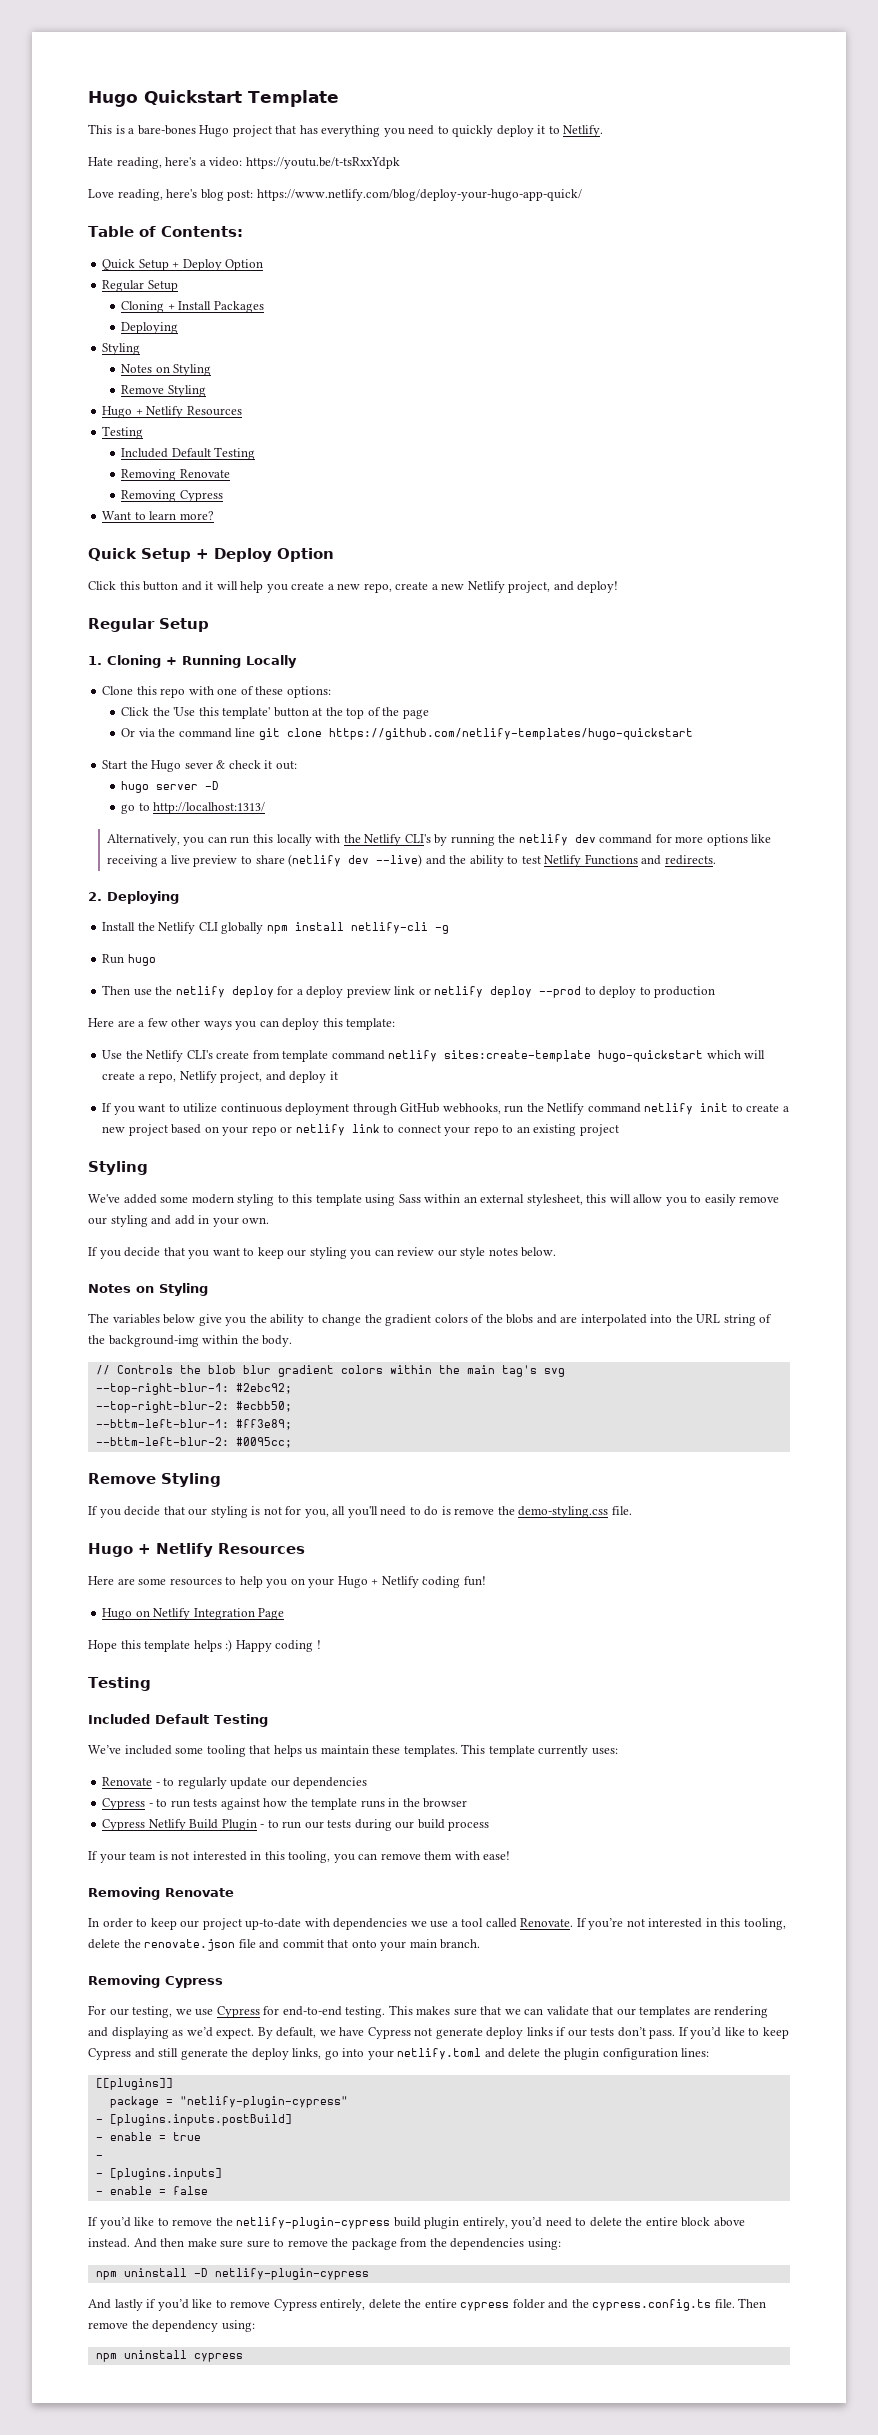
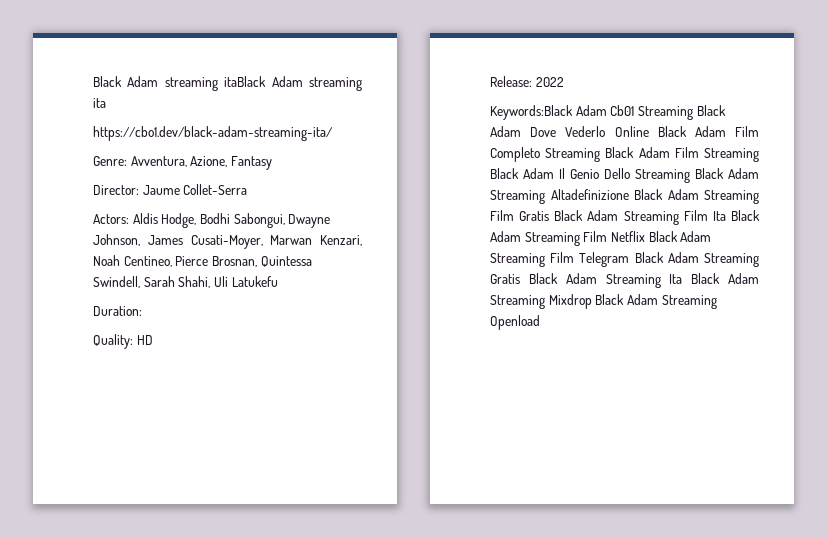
[88,90,339,107] [88,124,604,137] [88,157,400,169] [88,189,582,201] [88,226,243,237] [102,259,264,271] [102,280,178,292] [121,301,264,313] [121,322,179,334] [102,343,141,355] [121,364,212,376] [121,385,206,397] [102,406,242,418] [102,426,144,439] [121,447,256,460] [121,469,230,481] [121,490,223,502] [102,511,214,520] [88,548,334,562] [88,581,619,593] [88,618,209,632] [88,655,297,668] [102,686,331,698] [121,707,429,719] [121,728,693,740] [102,760,297,772] [121,781,220,793] [121,802,266,814] [106,834,772,846] [106,854,716,867] [88,891,179,904] [102,922,449,934] [102,954,156,966] [102,985,716,998] [88,1018,396,1030] [102,1050,766,1062] [102,1071,338,1083] [102,1103,789,1115] [102,1124,619,1136] [88,1161,148,1175] [88,1194,780,1206] [88,1215,270,1227] [88,1247,557,1259] [88,1283,208,1296] [88,1313,773,1326] [88,1335,293,1347] [95,1365,565,1377] [95,1383,292,1395] [95,1401,292,1413] [95,1419,292,1430] [95,1437,292,1448] [88,1473,221,1487] [88,1506,632,1518] [88,1543,305,1557] [88,1576,486,1588] [102,1608,285,1620] [88,1639,321,1652] [88,1677,151,1691] [88,1714,268,1727] [88,1744,618,1757] [102,1777,368,1789] [102,1798,468,1810] [102,1819,490,1831] [88,1851,511,1863] [88,1887,234,1900] [88,1918,786,1930] [88,1939,481,1951] [88,1975,223,1988] [88,2005,769,2018] [88,2027,789,2039] [88,2048,710,2060] [95,2078,173,2090] [109,2096,348,2108] [95,2114,292,2126] [95,2132,201,2141] [95,2155,103,2159] [95,2168,222,2180] [95,2186,208,2195] [88,2217,745,2229] [88,2238,561,2250] [95,2268,369,2280] [88,2298,767,2311] [88,2320,255,2332] [95,2350,243,2362] Hugo Quickstart Template // This is a bare-bones Hugo project that has everything you need to quickly deploy it to Netlify. // Hate reading, here's a video: https://youtu.be/t-tsRxxYdpk // Love reading, here's blog post: https://www.netlify.com/blog/deploy-your-hugo-app-quick/ // Table of Contents: // Quick Setup + Deploy Option // Regular Setup // Cloning + Install Packages // Deploying // Styling // Notes on Styling // Remove Styling // Hugo + Netlify Resources // Testing // Included Default Testing // Removing Renovate // Removing Cypress // Want to learn more? // Quick Setup + Deploy Option // Click this button and it will help you create a new repo, create a new Netlify project, and deploy! // Regular Setup // 1. Cloning + Running Locally // Clone this repo with one of these options: // Click the 'Use this template' button at the top of the page // Or via the command line git clone https://github.com/netlify-templates/hugo-quickstart // Start the Hugo sever & check it out: // hugo server -D // go to http://localhost:1313/ // Alternatively, you can run this locally with the Netlify CLI's by running the netlify dev command for more options like receiving a live preview to share (netlify dev --live) and the ability to test Netlify Functions and redirects. // 2. Deploying // Install the Netlify CLI globally npm install netlify-cli -g // Run hugo // Then use the netlify deploy for a deploy preview link or netlify deploy --prod to deploy to production // Here are a few other ways you can deploy this template: // Use the Netlify CLI's create from template command netlify sites:create-template hugo-quickstart which will create a repo, Netlify project, and deploy it // If you want to utilize continuous deployment through GitHub webhooks, run the Netlify command netlify init to create a new project based on your repo or netlify link to connect your repo to an existing project // Styling // We've added some modern styling to this template using Sass within an external stylesheet, this will allow you to easily remove our styling and add in your own. // If you decide that you want to keep our styling you can review our style notes below. // Notes on Styling // The variables below give you the ability to change the gradient colors of the blobs and are interpolated into the URL string of the background-img within the body. // // Controls the blob blur gradient colors within the main tag's svg // --top-right-blur-1: #2ebc92; // --top-right-blur-2: #ecbb50; // --bttm-left-blur-1: #ff3e89; // --bttm-left-blur-2: #0095cc; // Remove Styling // If you decide that our styling is not for you, all you'll need to do is remove the demo-styling.css file. // Hugo + Netlify Resources // Here are some resources to help you on your Hugo + Netlify coding fun! // Hugo on Netlify Integration Page // Hope this template helps :) Happy coding ! // Testing // Included Default Testing // We’ve included some tooling that helps us maintain these templates. This template currently uses: // Renovate - to regularly update our dependencies // Cypress - to run tests against how the template runs in the browser // Cypress Netlify Build Plugin - to run our tests during our build process // If your team is not interested in this tooling, you can remove them with ease! // Removing Renovate // In order to keep our project up-to-date with dependencies we use a tool called Renovate. If you’re not interested in this tooling, delete the renovate.json file and commit that onto your main branch. // Removing Cypress // For our testing, we use Cypress for end-to-end testing. This makes sure that we can validate that our templates are rendering and displaying as we’d expect. By default, we have Cypress not generate deploy links if our tests don’t pass. If you’d like to keep Cypress and still generate the deploy links, go into your netlify.toml and delete the plugin configuration lines: // [[plugins]] // package = "netlify-plugin-cypress" // - [plugins.inputs.postBuild] // - enable = true // - // - [plugins.inputs] // - enable = false // If you’d like to remove the netlify-plugin-cypress build plugin entirely, you’d need to delete the entire block above instead. And then make sure sure to remove the package from the dependencies using: // npm uninstall -D netlify-plugin-cypress // And lastly if you’d like to remove Cypress entirely, delete the entire cypress folder and the cypress.config.ts file. Then remove the dependency using: // npm uninstall cypress -> [93,76,362,91] [93,98,106,108] [93,126,333,141] [93,156,272,170] [93,184,248,195] [93,213,331,228] [93,234,362,249] [93,255,312,267] [93,276,278,288] [93,306,142,316] [93,334,153,349] [490,76,564,87] [490,105,726,120] [490,126,759,137] [490,147,759,162] [490,168,759,183] [490,189,759,204] [490,210,760,225] [490,231,712,246] [490,252,759,267] [490,273,759,288] [490,294,717,309] [490,315,540,330] Black Adam streaming itaBlack Adam streaming ita // https://cbo1.dev/black-adam-streaming-ita/ // Genre: Avventura, Azione, Fantasy // Director: Jaume Collet-Serra // Actors: Aldis Hodge, Bodhi Sabongui, Dwayne Johnson, James Cusati-Moyer, Marwan Kenzari, Noah Centineo, Pierce Brosnan, Quintessa Swindell, Sarah Shahi, Uli Latukefu // Duration: // Quality: HD // Release: 2022 // Keywords:Black Adam Cb01 Streaming Black Adam Dove Vederlo Online Black Adam Film Completo Streaming Black Adam Film Streaming Black Adam Il Genio Dello Streaming Black Adam Streaming Altadefinizione Black Adam Streaming Film Gratis Black Adam Streaming Film Ita Black Adam Streaming Film Netflix Black Adam Streaming Film Telegram Black Adam Streaming Gratis Black Adam Streaming Ita Black Adam Streaming Mixdrop Black Adam Streaming Openload

